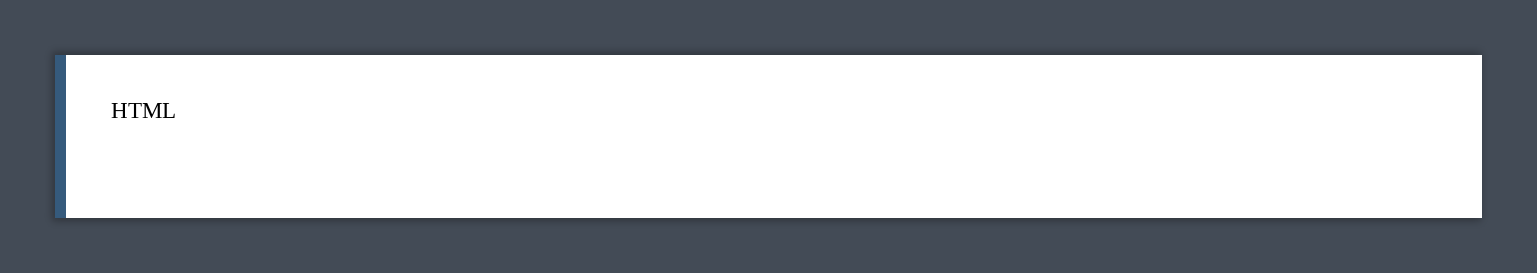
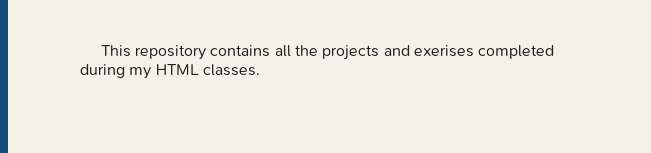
[111,103,176,118] HTML -> [100,45,555,60] [80,64,260,79] This repository contains all the projects and exerises completed during my HTML classes.

